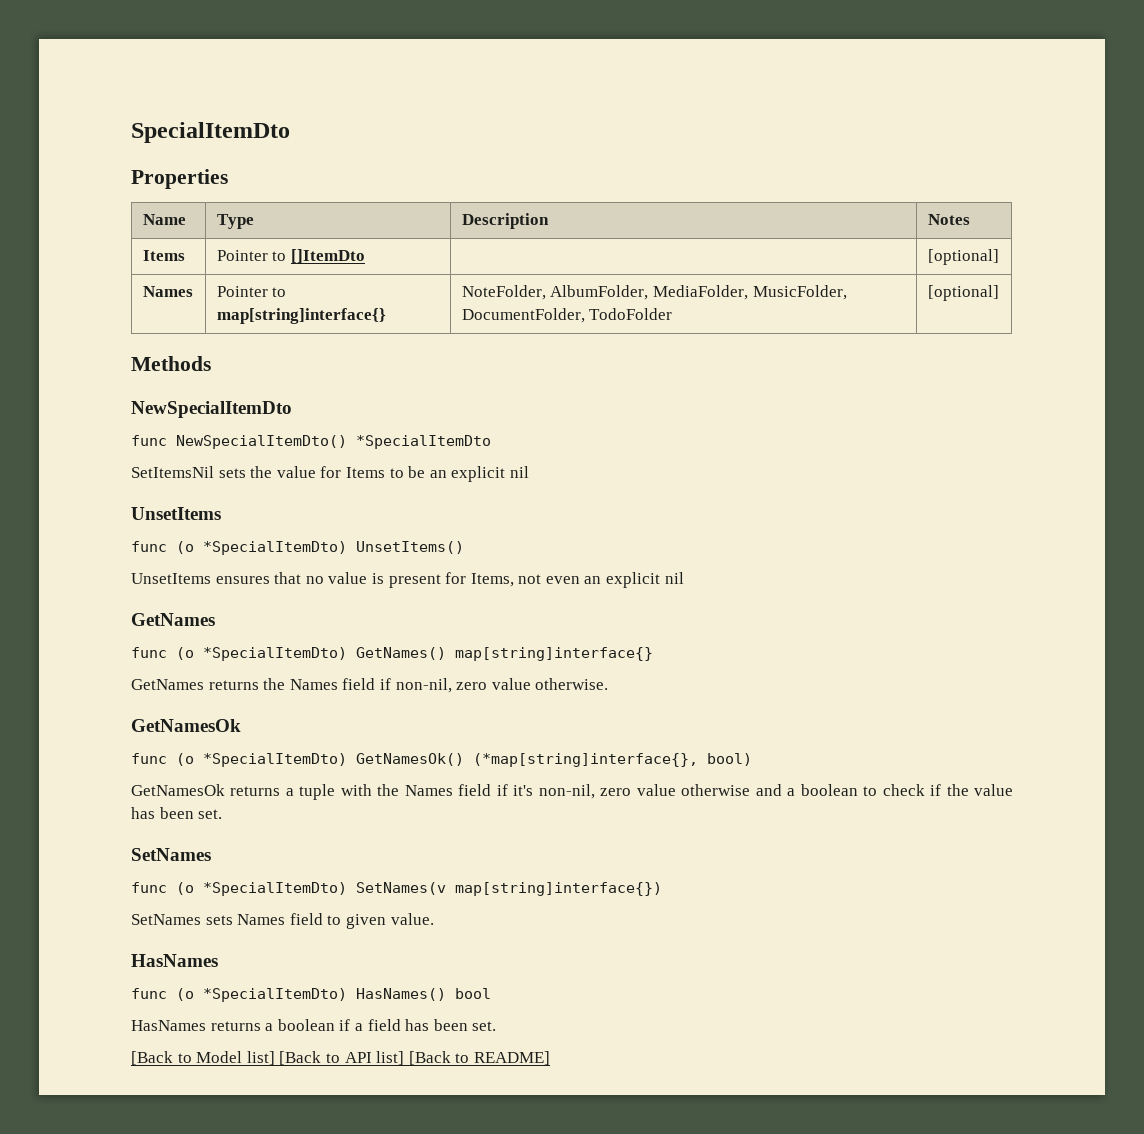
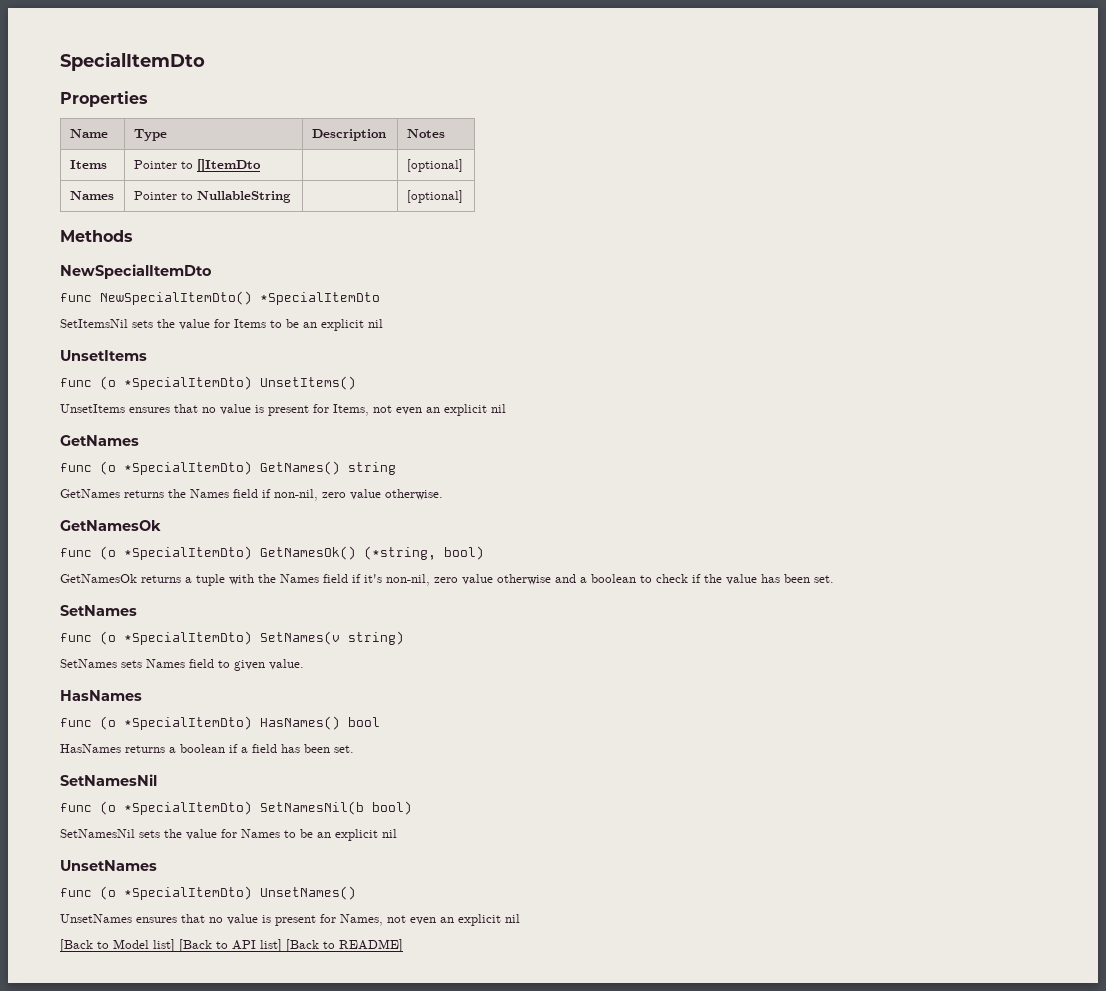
[216,308,386,324] [461,285,847,300] [461,308,673,323] map[string]interface{} | NoteFolder, AlbumFolder, MediaFolder, MusicFolder, DocumentFolder, TodoFolder -> [196,191,291,203] NullableString |
[455,647,653,661] map[string]interface{} -> [348,462,396,475] string
[473,753,698,767] (*map[string]interface{}, -> [364,546,436,560] (*string,
[455,882,662,896] map[string]interface{}) -> [348,631,404,645] string)
(497, 1026) none -> [60,774,157,786] [60,801,412,815] [60,829,397,841] [60,860,157,871] [60,886,356,900] [60,914,520,926] // SetNamesNil // func (o *SpecialItemDto) SetNamesNil(b bool) // SetNamesNil sets the value for Names to be an explicit nil // UnsetNames // func (o *SpecialItemDto) UnsetNames() // UnsetNames ensures that no value is present for Names, not even an explicit nil

